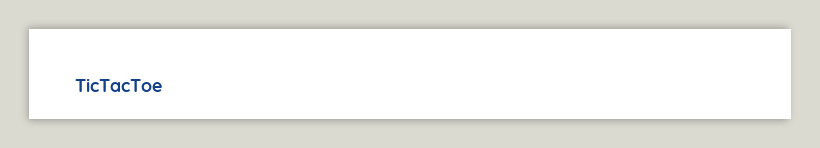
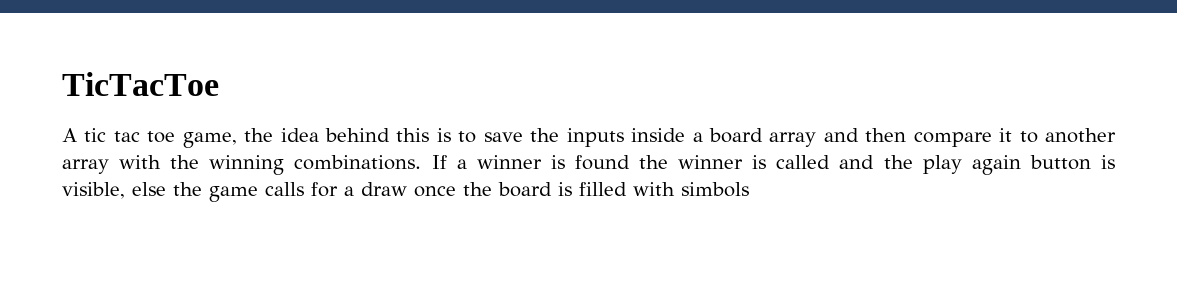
(162, 85) none -> [62,128,1116,148] [62,155,1115,175] [62,182,749,202] // A tic tac toe game, the idea behind this is to save the inputs inside a board array and then compare it to another array with the winning combinations. If a winner is found the winner is called and the play again button is visible, else the game calls for a draw once the board is filled with simbols

